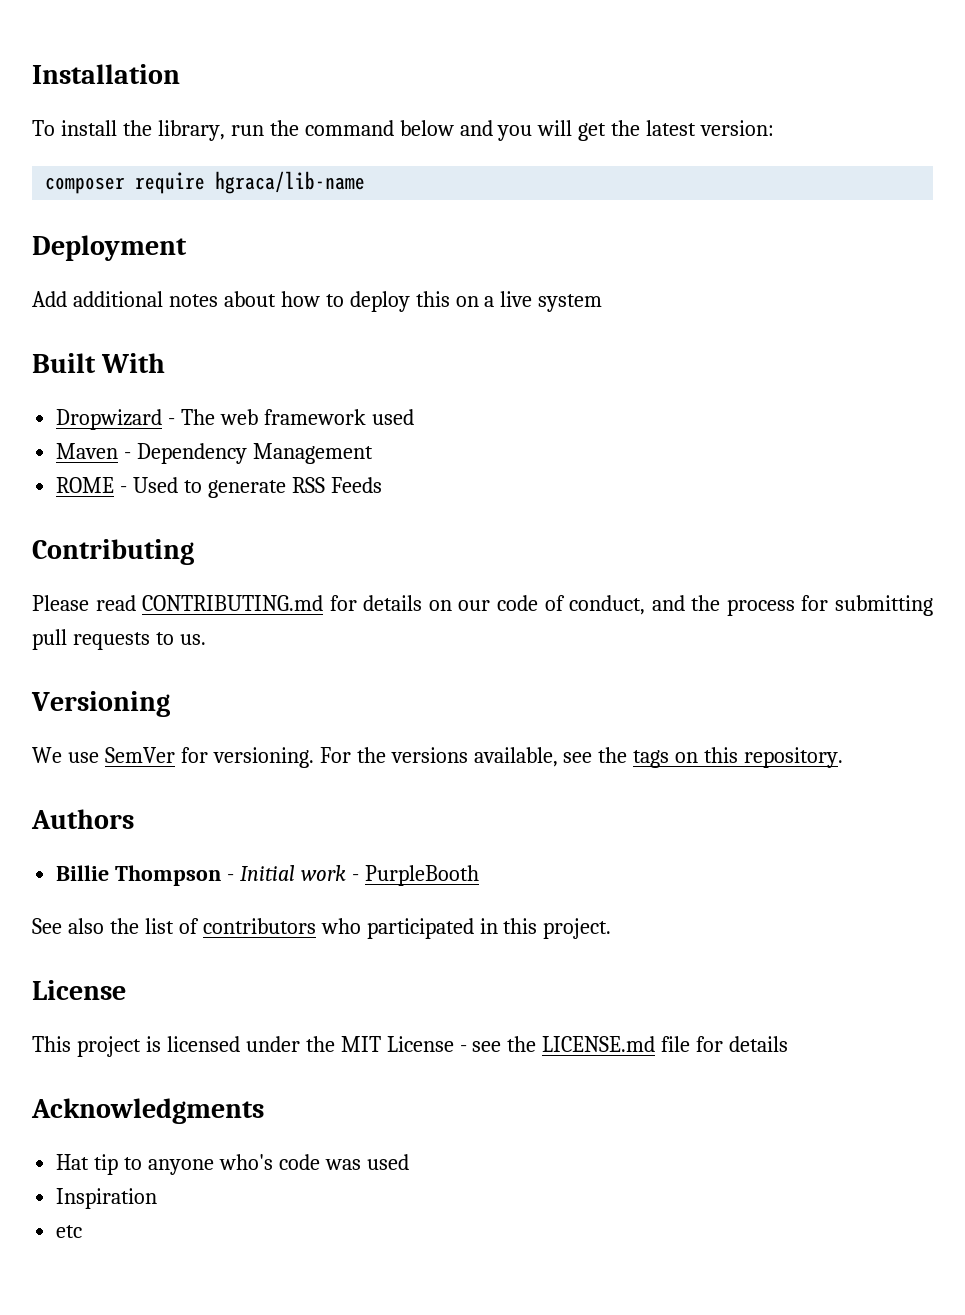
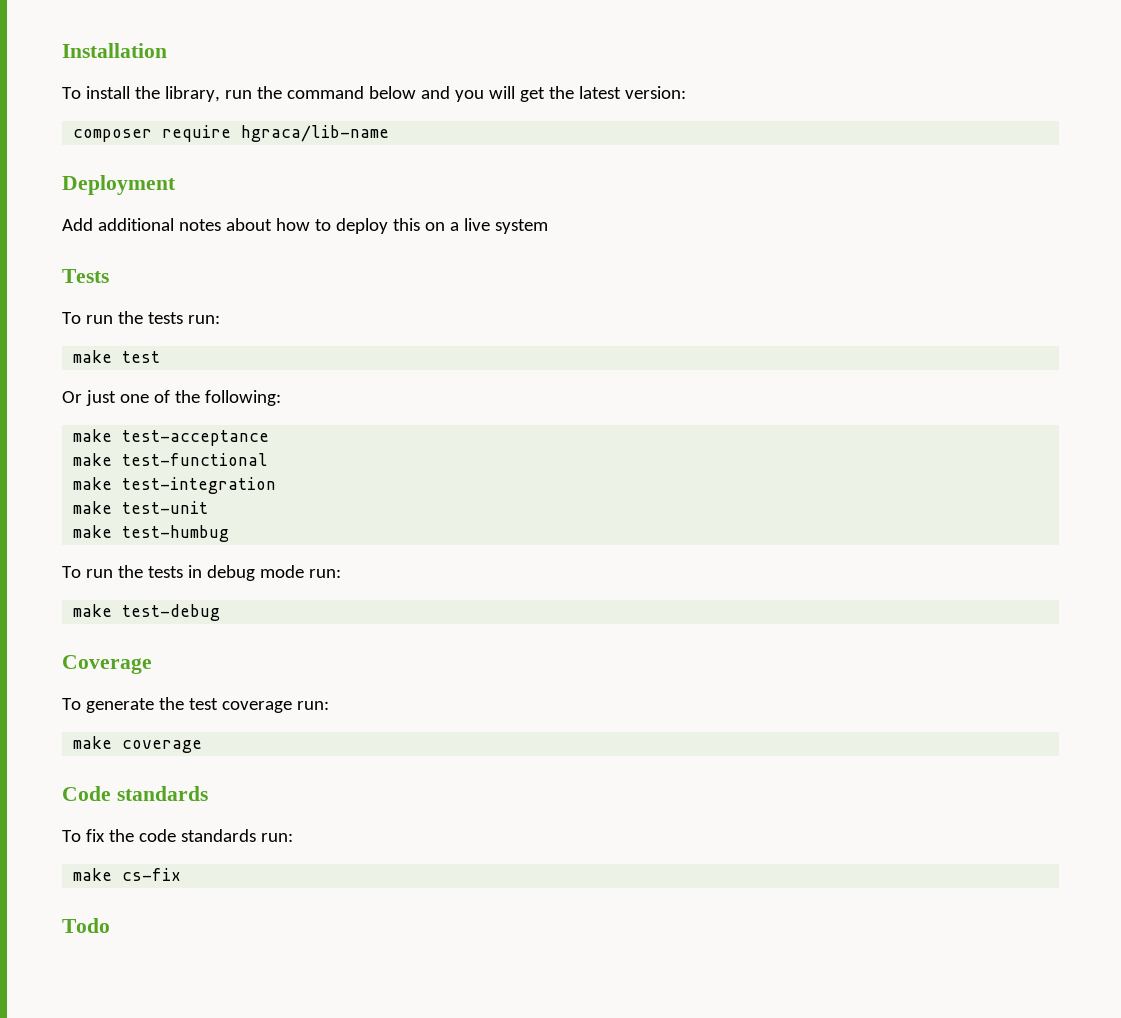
[32,353,166,373] [56,409,414,430] [56,443,374,464] [56,477,382,498] [32,539,194,565] [32,595,933,616] [32,629,206,650] [31,691,170,717] [32,747,844,768] [31,809,134,829] [56,865,479,886] [32,918,612,939] [32,980,126,1000] [32,1036,789,1057] [31,1098,264,1124] [56,1154,409,1175] [56,1188,158,1209] [56,1225,83,1238] Built With // Dropwizard - The web framework used // Maven - Dependency Management // ROME - Used to generate RSS Feeds // Contributing // Please read CONTRIBUTING.md for details on our code of conduct, and the process for submitting pull requests to us. // Versioning // We use SemVer for versioning. For the versions available, see the tags on this repository. // Authors // Billie Thompson - Initial work - PurpleBooth // See also the list of contributors who participated in this project. // License // This project is licensed under the MIT License - see the LICENSE.md file for details // Acknowledgments // Hat tip to anyone who's code was used // Inspiration // etc -> [62,269,109,283] [62,311,220,324] [73,350,161,363] [62,390,281,406] [73,429,270,446] [73,453,269,466] [73,477,277,494] [73,501,209,514] [73,525,230,542] [62,565,341,581] [73,604,221,621] [62,655,152,674] [62,697,329,713] [73,736,203,753] [62,786,208,801] [62,829,293,842] [73,868,182,881] [62,918,110,933] Tests // To run the tests run: // make test // Or just one of the following: // make test-acceptance // make test-functional // make test-integration // make test-unit // make test-humbug // To run the tests in debug mode run: // make test-debug // Coverage // To generate the test coverage run: // make coverage // Code standards // To fix the code standards run: // make cs-fix // Todo

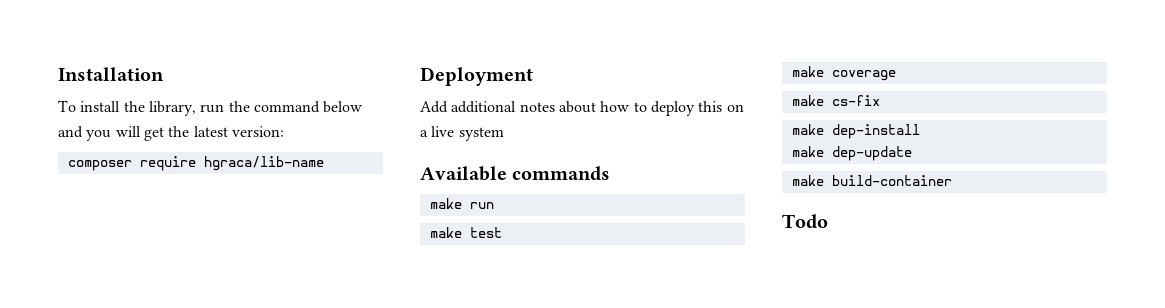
[62,269,109,283] [62,311,220,324] [73,350,161,363] [62,390,281,406] [73,429,270,446] [73,453,269,466] [73,477,277,494] [73,501,209,514] [73,525,230,542] [62,565,341,581] [73,604,221,621] [62,655,152,674] [62,697,329,713] [73,736,203,753] [62,786,208,801] [62,829,293,842] [73,868,182,881] Tests // To run the tests run: // make test // Or just one of the following: // make test-acceptance // make test-functional // make test-integration // make test-unit // make test-humbug // To run the tests in debug mode run: // make test-debug // Coverage // To generate the test coverage run: // make coverage // Code standards // To fix the code standards run: // make cs-fix -> [420,166,611,181] [429,198,494,209] [429,227,502,238] [791,66,896,81] [791,95,880,106] [791,124,920,139] [791,146,912,161] [791,175,952,186] Available commands // make run // make test // make coverage // make cs-fix // make dep-install // make dep-update // make build-container

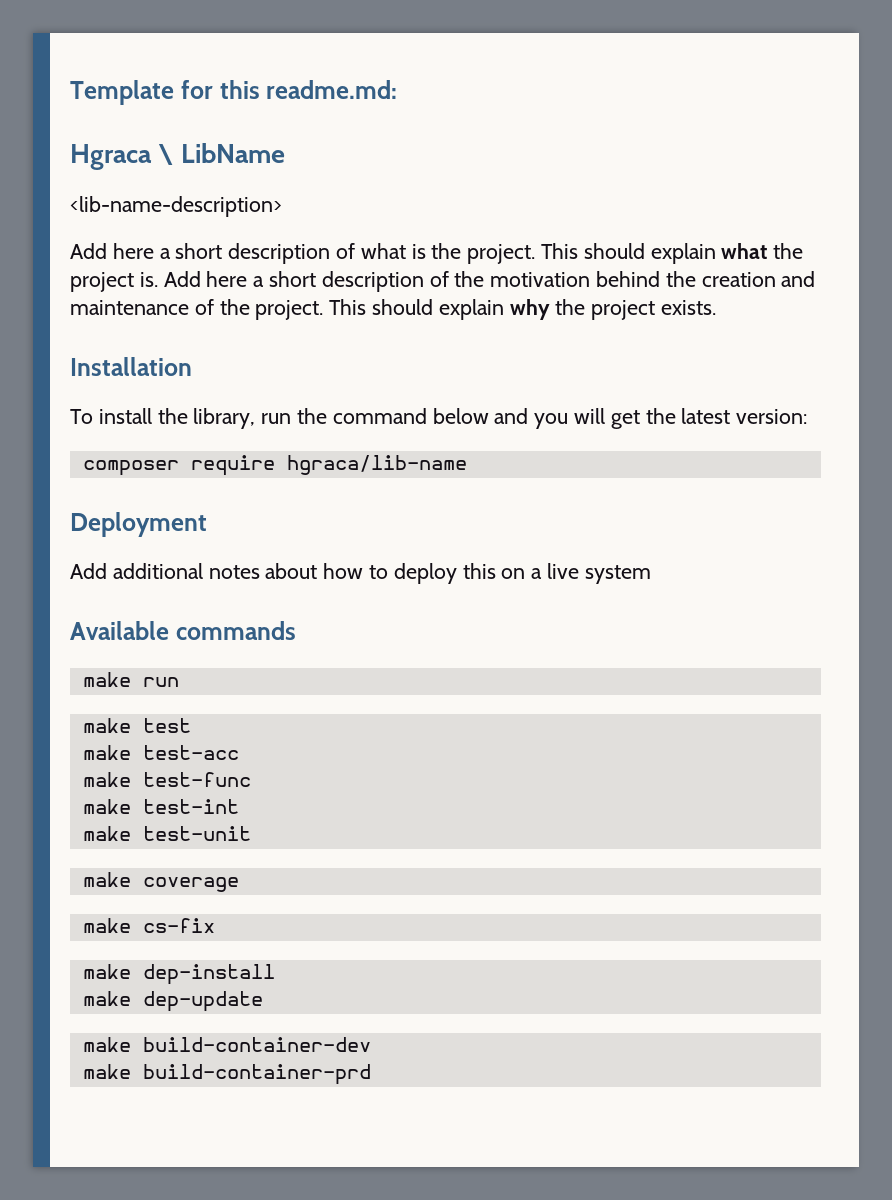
(58, 74) none -> [70,80,398,105] [70,143,285,170] [70,196,282,217] [70,243,804,264] [70,271,816,292] [70,299,717,320] Template for this readme.md: // Hgraca \ LibName // <lib-name-description> // Add here a short description of what is the project. This should explain what the project is. Add here a short description of the motivation behind the creation and maintenance of the project. This should explain why the project exists. //
(502, 232) none -> [82,745,239,760] [82,772,251,787] [82,799,239,814] [82,826,251,841] // make test-acc // make test-func // make test-int // make test-unit
[831,175,952,186] [782,214,828,229] build-container // Todo -> [142,1037,371,1052] [82,1064,371,1085] build-container-dev // make build-container-prd

